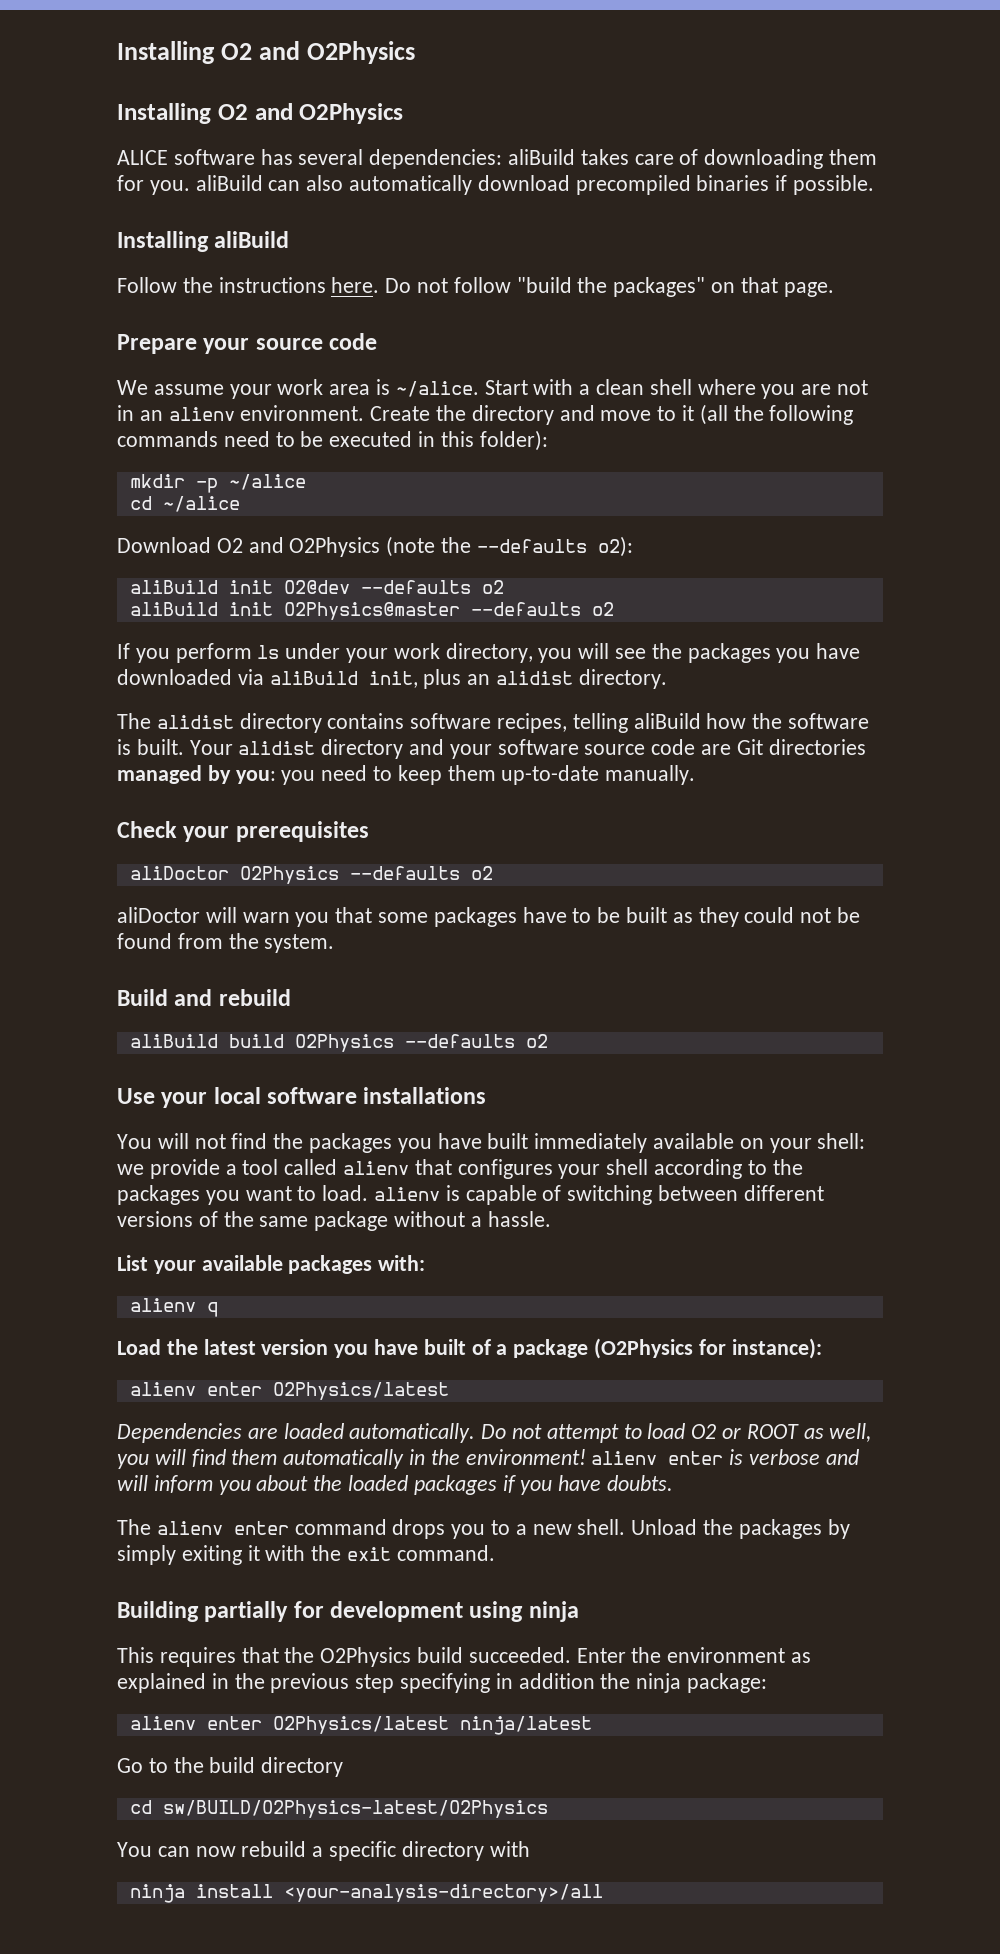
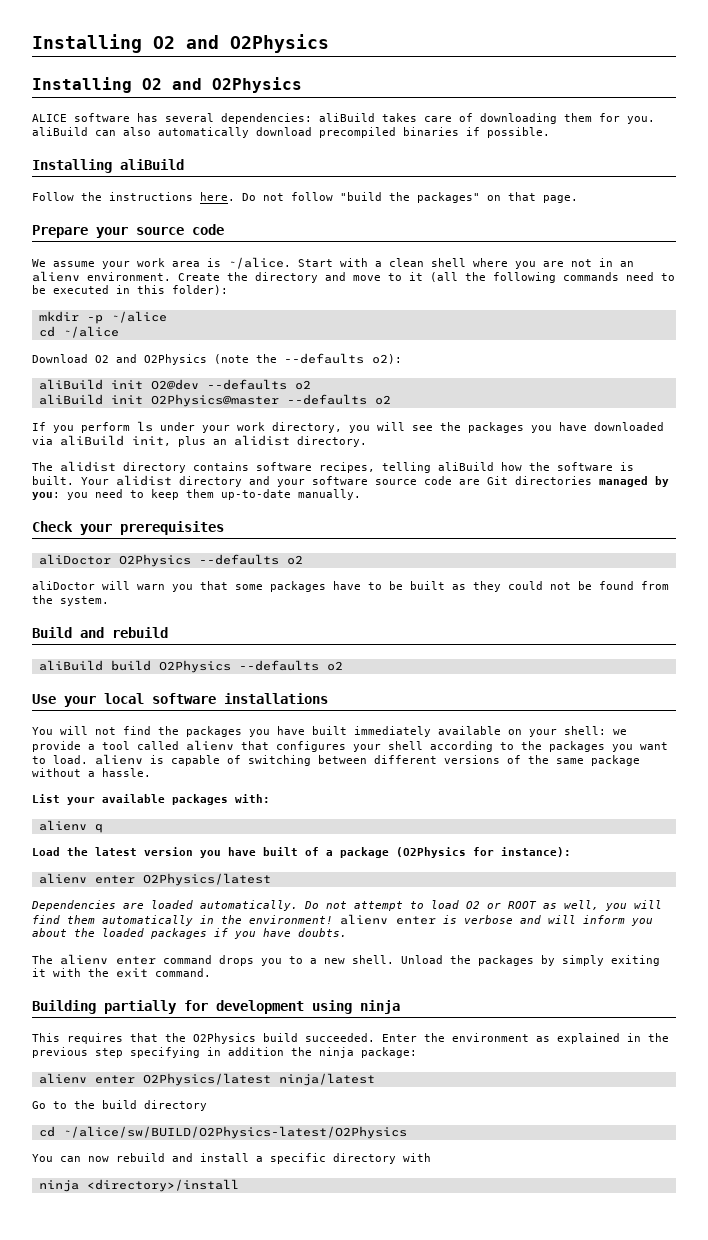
[162,1800,548,1818] sw/BUILD/O2Physics-latest/O2Physics -> [62,1126,407,1139] ~/alice/sw/BUILD/O2Physics-latest/O2Physics
(307, 1849) none -> [172,1153,249,1162] and install
[195,1884,603,1902] install <your-analysis-directory>/all -> [86,1179,239,1192] <directory>/install

